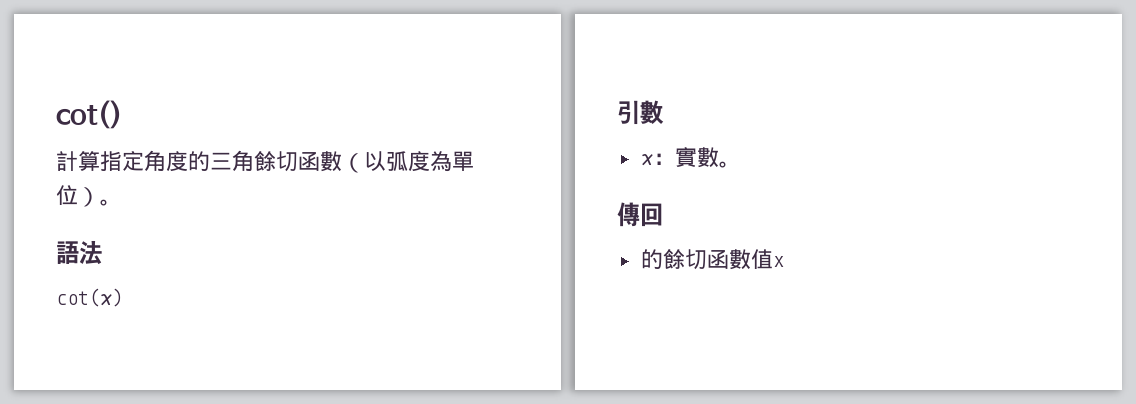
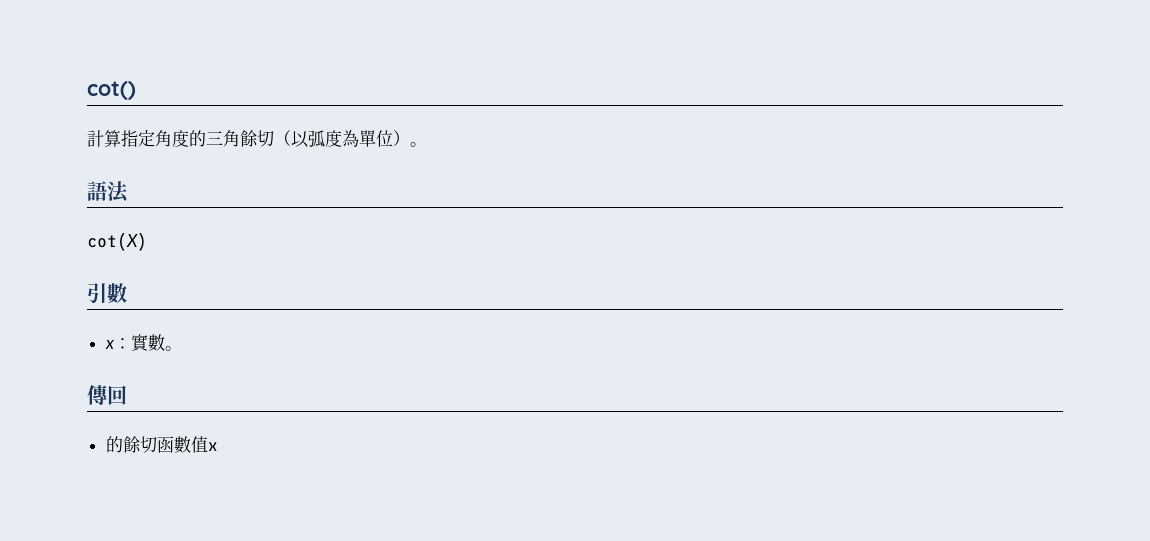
[298,151,342,172] 函數 -> (274, 138) none
[56,288,123,307] cot(x) -> [87,232,147,251] cot(X)

